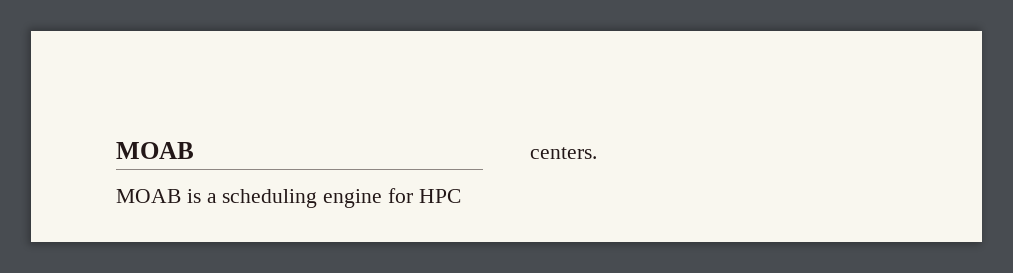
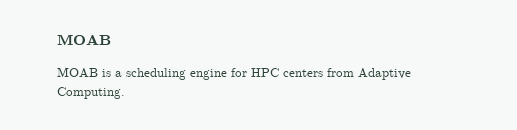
[530,147,597,159] centers. -> [283,68,411,80] [57,87,125,99] centers from Adaptive Computing.

